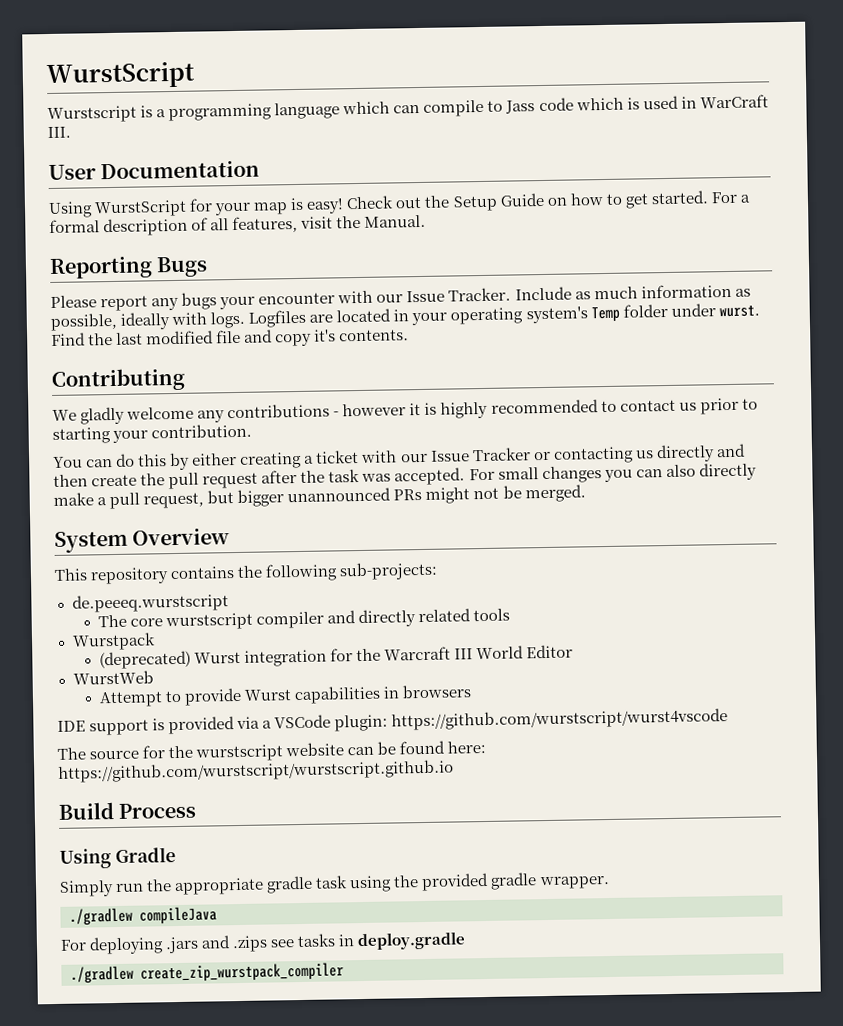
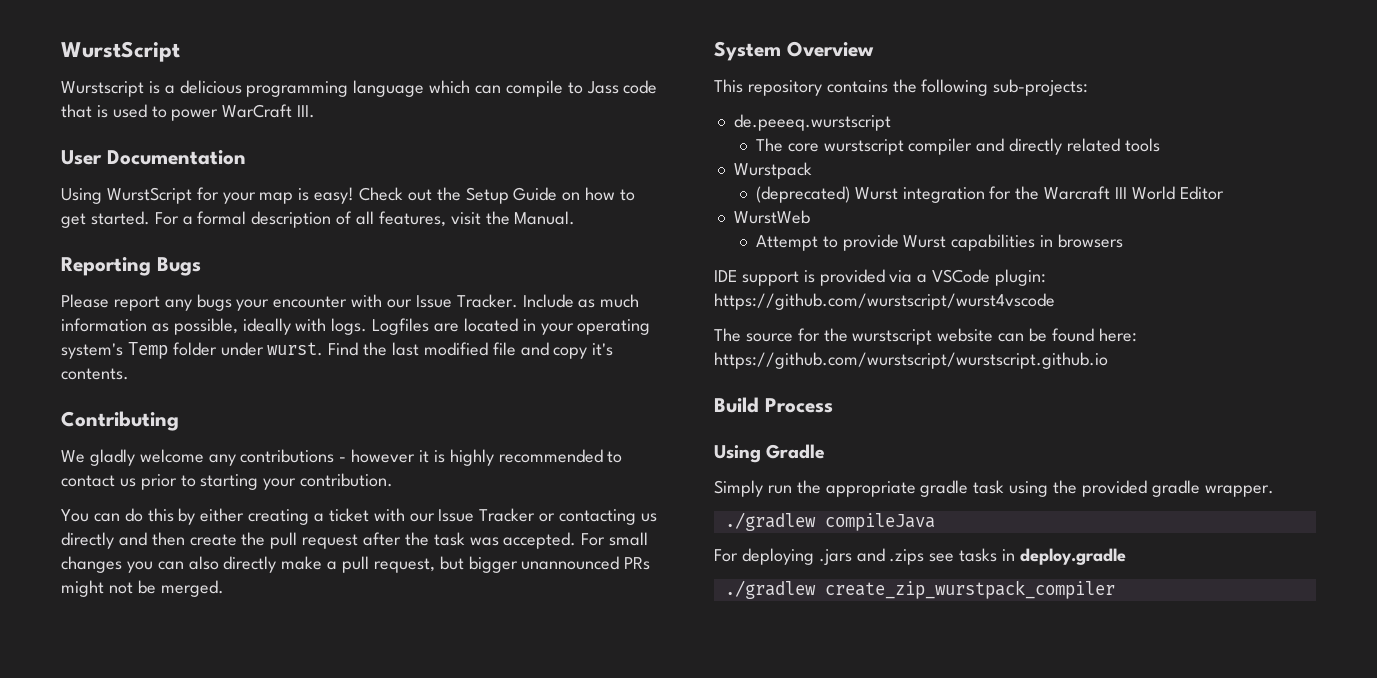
(167, 113) none -> [179,80,242,94] delicious
[575,97,624,111] which -> [61,104,92,118] that
[680,96,697,109] in -> [151,106,219,121] to power

